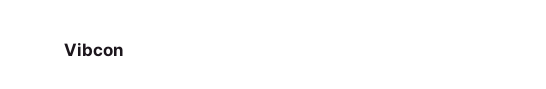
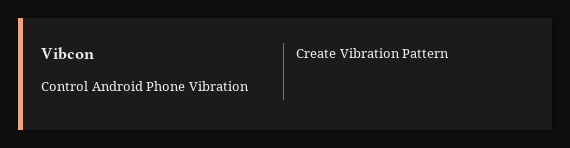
(123, 49) none -> [41,81,249,91] [296,48,450,58] // Control Android Phone Vibration Create Vibration Pattern

